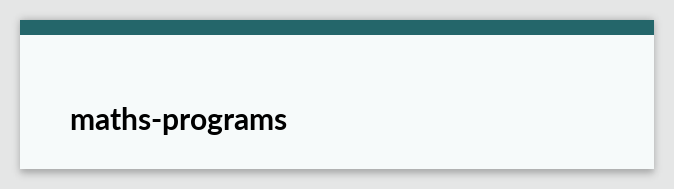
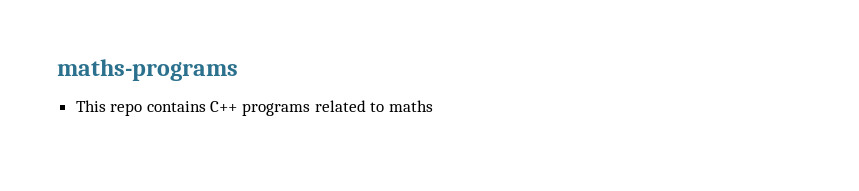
(287, 121) none -> [75,100,433,116] // This repo contains C++ programs related to maths

